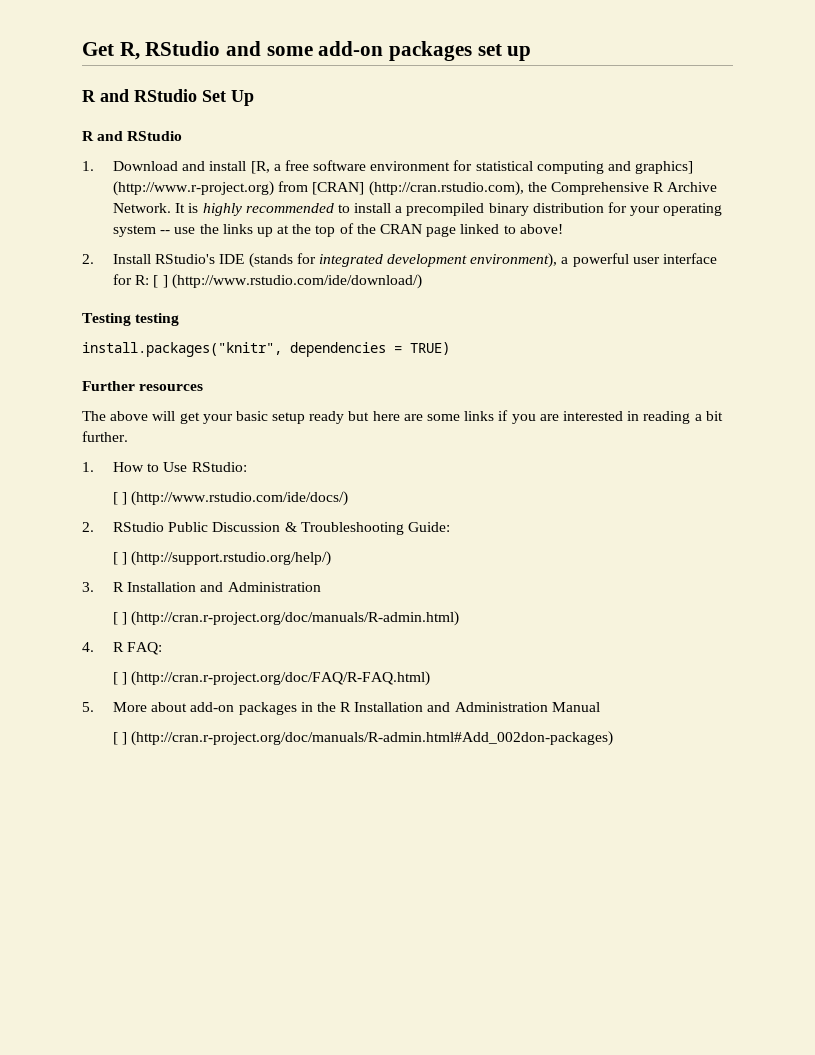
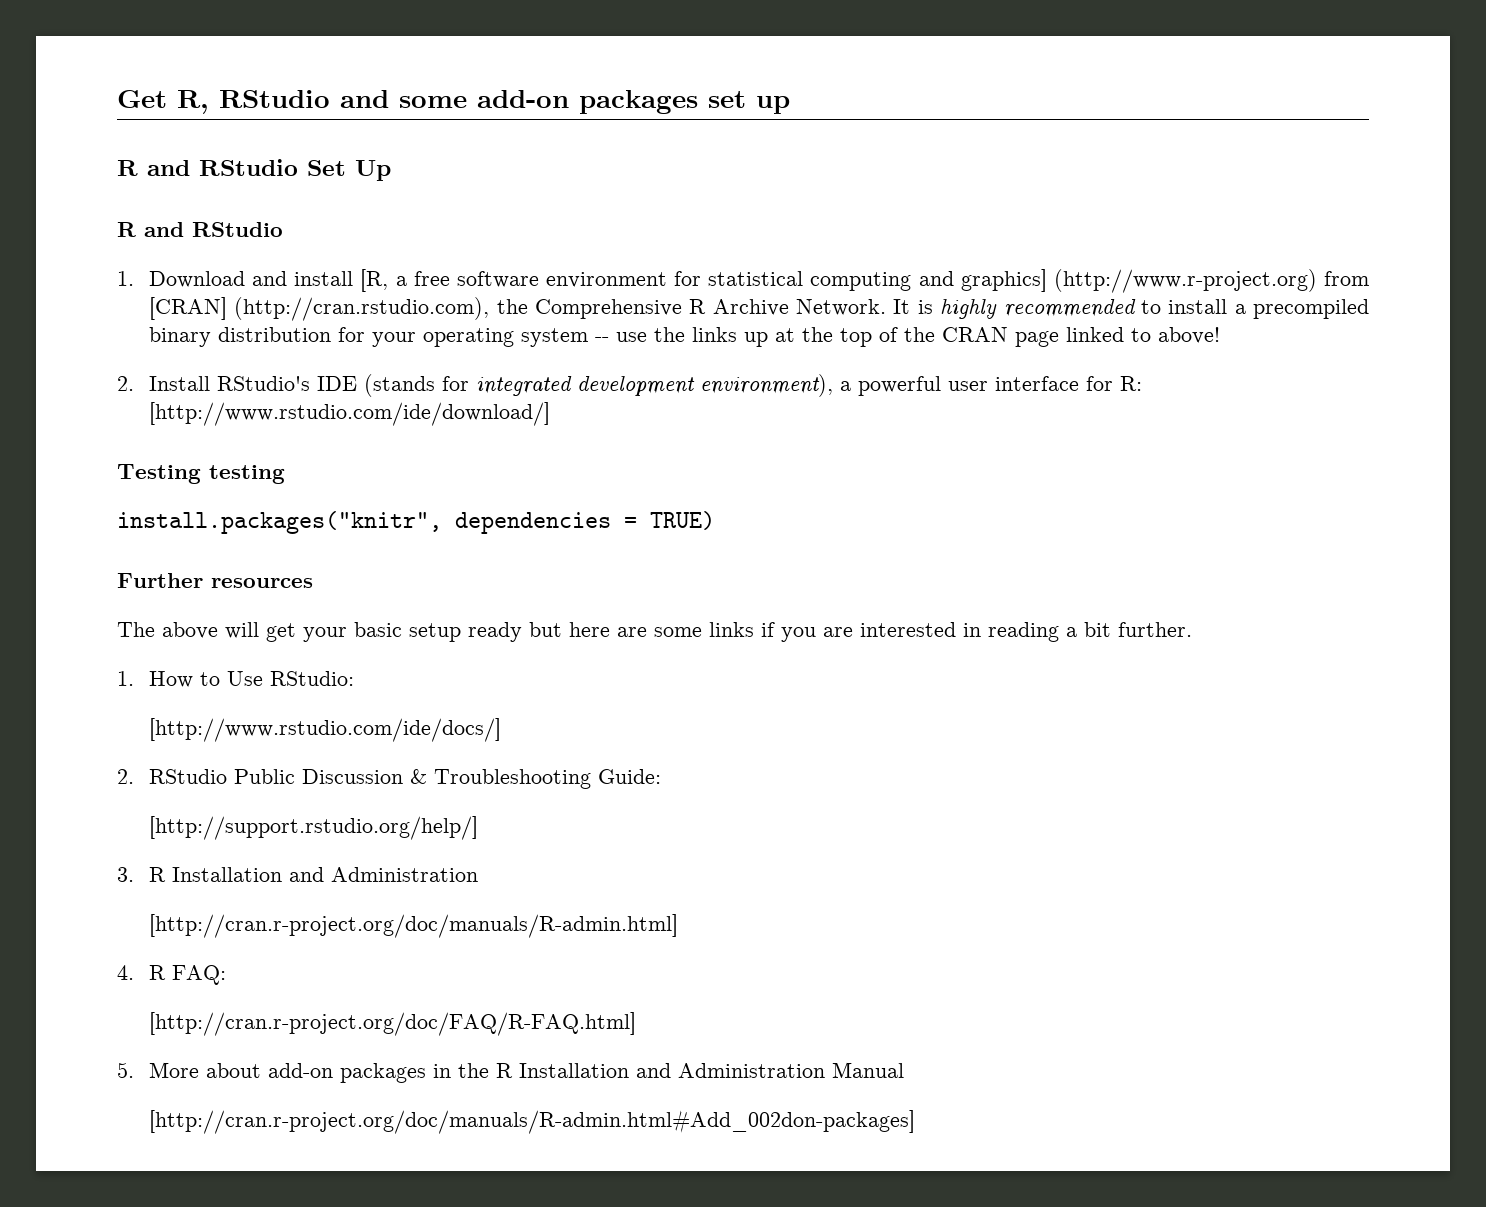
[153,274,422,289] [ ] (http://www.rstudio.com/ide/download/) -> [148,402,550,426] [http://www.rstudio.com/ide/download/]
[112,491,349,506] [ ] (http://www.rstudio.com/ide/docs/) -> [148,718,501,742] [http://www.rstudio.com/ide/docs/]
[112,551,332,566] [ ] (http://support.rstudio.org/help/) -> [148,816,478,840] [http://support.rstudio.org/help/]
[112,611,460,626] [ ] (http://cran.r-project.org/doc/manuals/R-admin.html) -> [148,914,678,938] [http://cran.r-project.org/doc/manuals/R-admin.html]
[112,671,431,686] [ ] (http://cran.r-project.org/doc/FAQ/R-FAQ.html) -> [148,1012,636,1036] [http://cran.r-project.org/doc/FAQ/R-FAQ.html]
[112,731,614,746] [ ] (http://cran.r-project.org/doc/manuals/R-admin.html#Add_002don-packages) -> [148,1110,915,1134] [http://cran.r-project.org/doc/manuals/R-admin.html#Add_002don-packages]

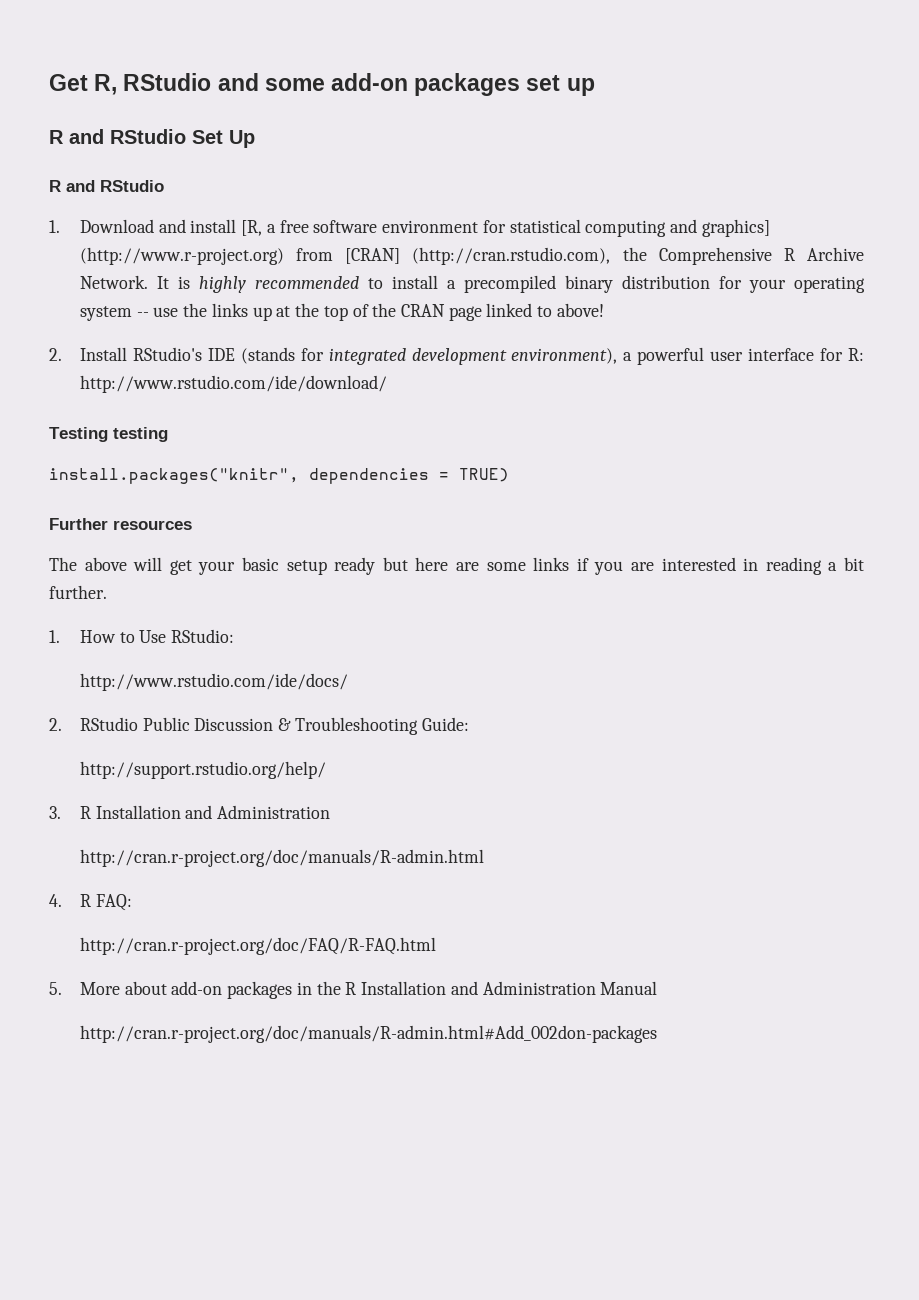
[148,402,550,426] [http://www.rstudio.com/ide/download/] -> [80,375,388,393] http://www.rstudio.com/ide/download/
[148,718,501,742] [http://www.rstudio.com/ide/docs/] -> [80,673,349,691] http://www.rstudio.com/ide/docs/
[148,816,478,840] [http://support.rstudio.org/help/] -> [80,761,327,779] http://support.rstudio.org/help/
[148,914,678,938] [http://cran.r-project.org/doc/manuals/R-admin.html] -> [80,849,485,867] http://cran.r-project.org/doc/manuals/R-admin.html
[148,1012,636,1036] [http://cran.r-project.org/doc/FAQ/R-FAQ.html] -> [80,937,437,955] http://cran.r-project.org/doc/FAQ/R-FAQ.html
[148,1110,915,1134] [http://cran.r-project.org/doc/manuals/R-admin.html#Add_002don-packages] -> [80,1025,658,1043] http://cran.r-project.org/doc/manuals/R-admin.html#Add_002don-packages

